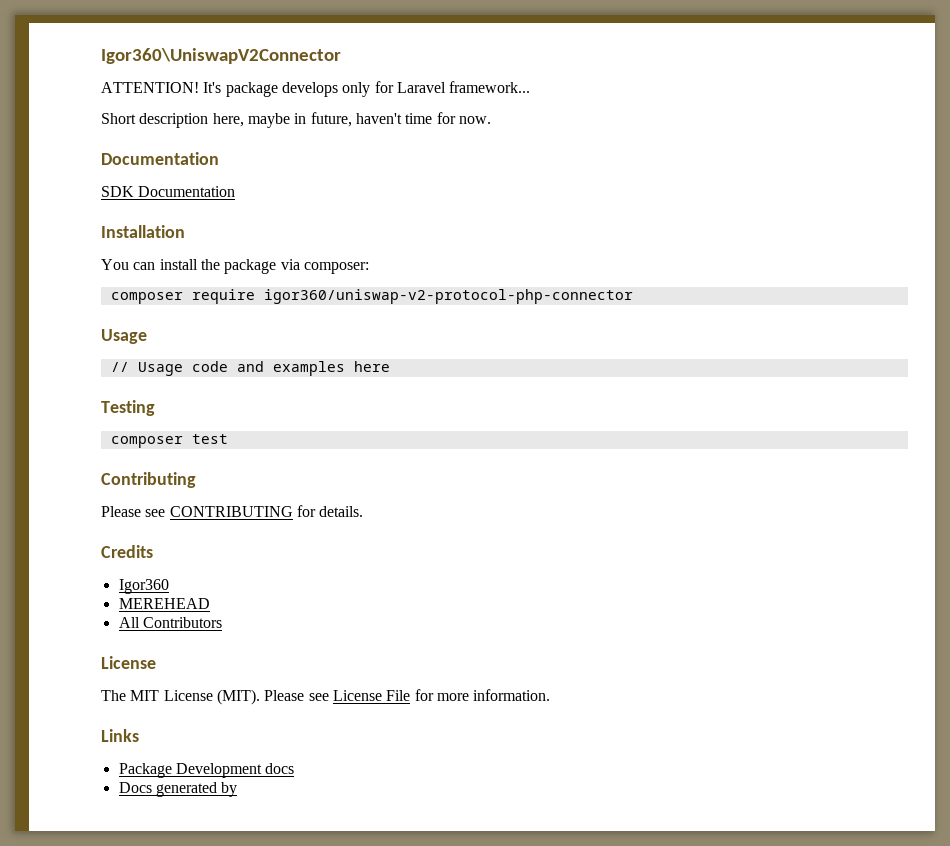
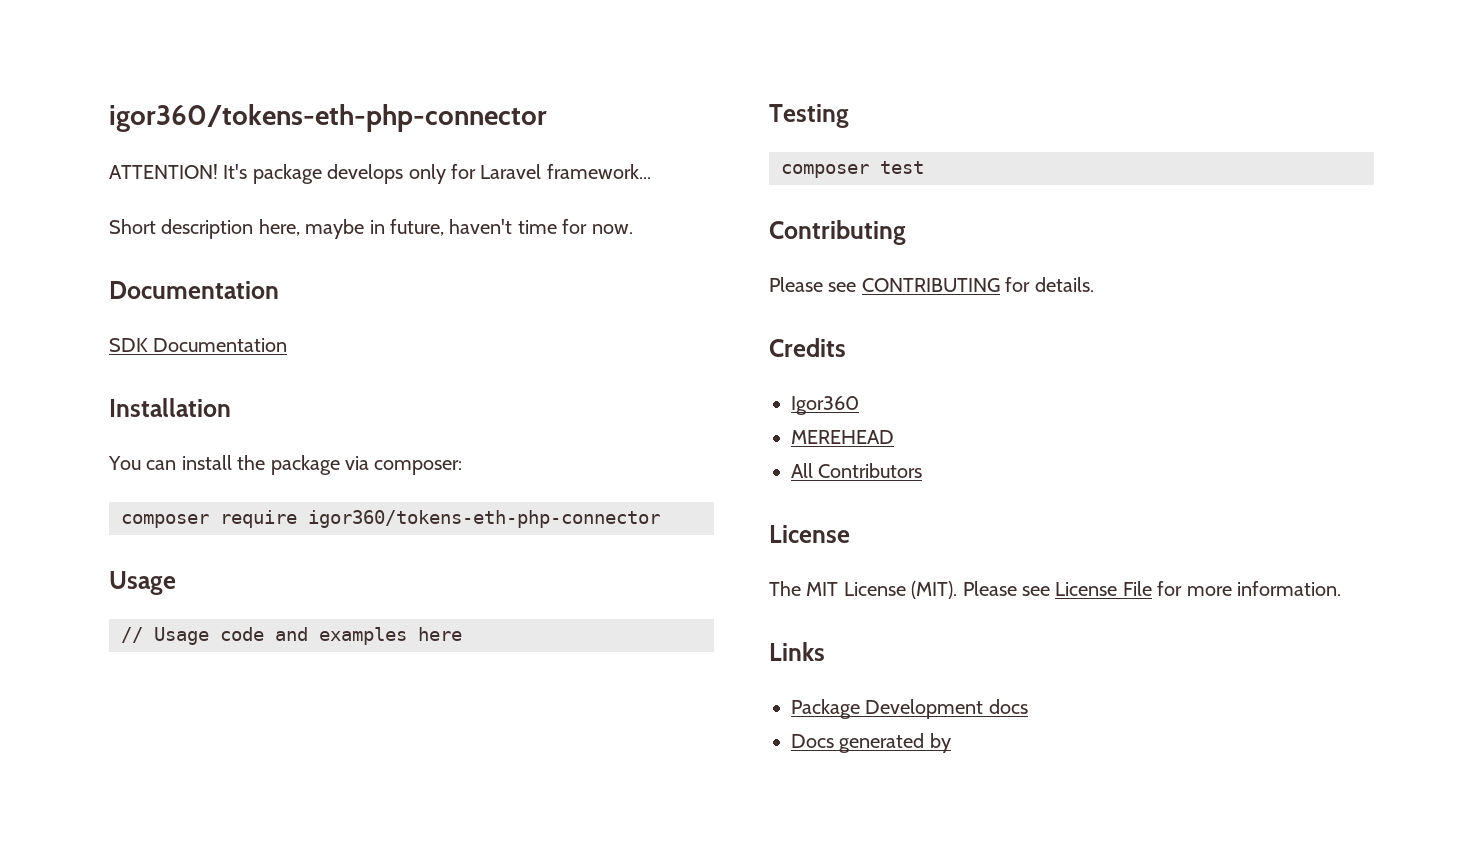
[101,48,341,64] Igor360\UniswapV2Connector -> [109,104,547,132] igor360/tokens-eth-php-connector
[263,289,633,304] igor360/uniswap-v2-protocol-php-connector -> [308,510,660,528] igor360/tokens-eth-php-connector

